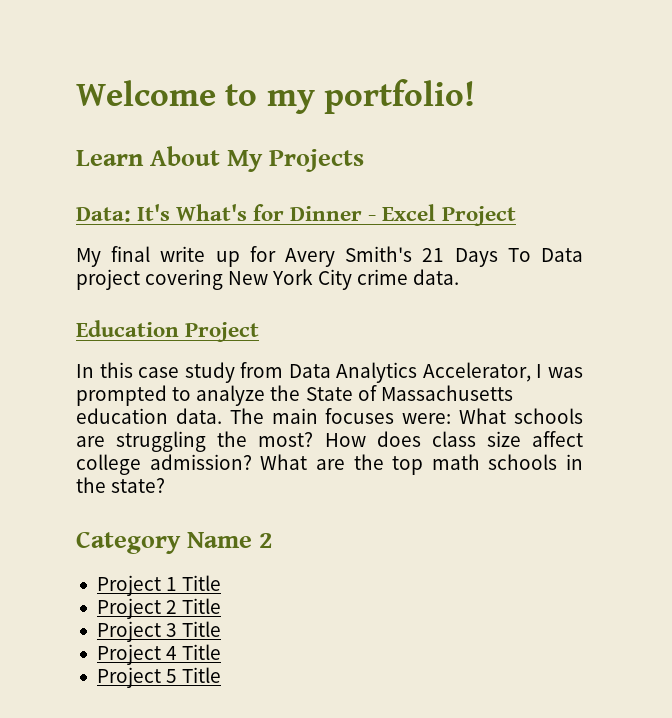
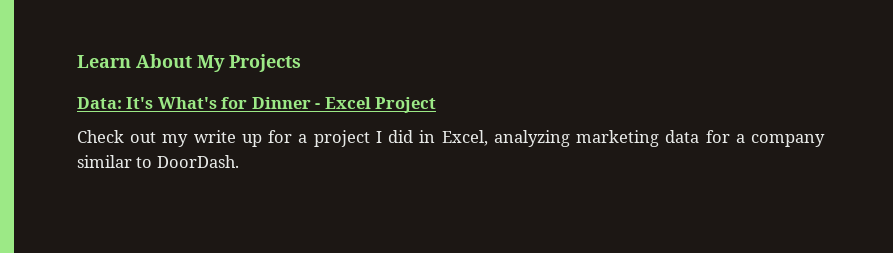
[76,79,476,114] Welcome to my portfolio! // -> (77, 61) none
[76,246,583,267] [76,269,459,290] [76,320,260,342] [76,362,583,383] [76,385,513,406] [76,408,583,424] [76,431,583,452] [76,454,583,475] [76,477,166,493] [76,531,273,554] [96,575,222,596] [96,598,222,619] [96,621,222,642] [96,644,222,665] [96,667,222,688] My final write up for Avery Smith's 21 Days To Data project covering New York City crime data. // Education Project // In this case study from Data Analytics Accelerator, I was prompted to analyze the State of Massachusetts education data. The main focuses were: What schools are struggling the most? How does class size affect college admission? What are the top math schools in the state? // Category Name 2 // Project 1 Title // Project 2 Title // Project 3 Title // Project 4 Title // Project 5 Title -> [77,130,826,147] [77,155,239,168] Check out my write up for a project I did in Excel, analyzing marketing data for a company similar to DoorDash.

